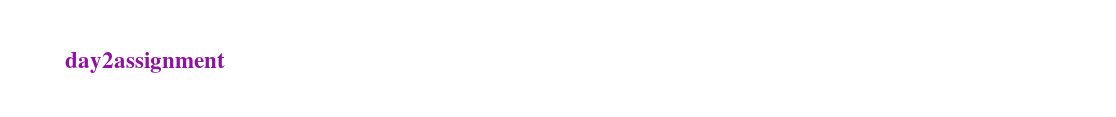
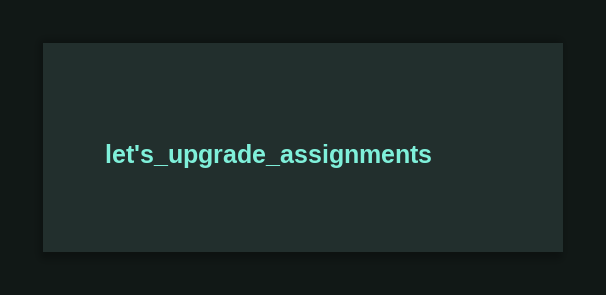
[65,52,225,73] day2assignment -> [105,144,432,168] let's_upgrade_assignments

